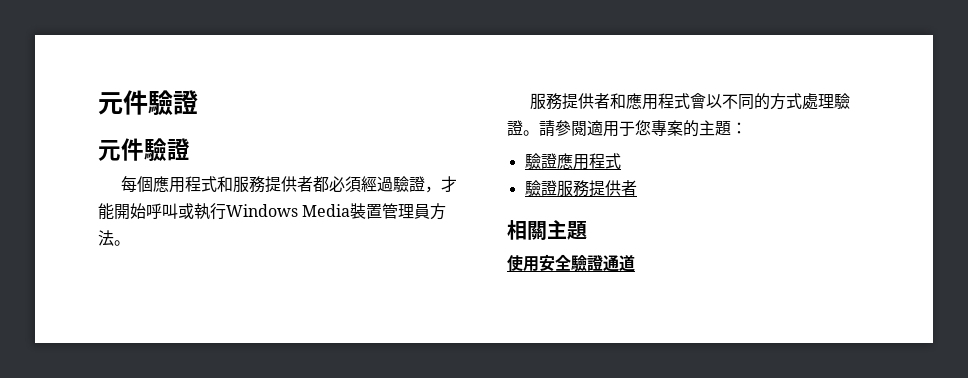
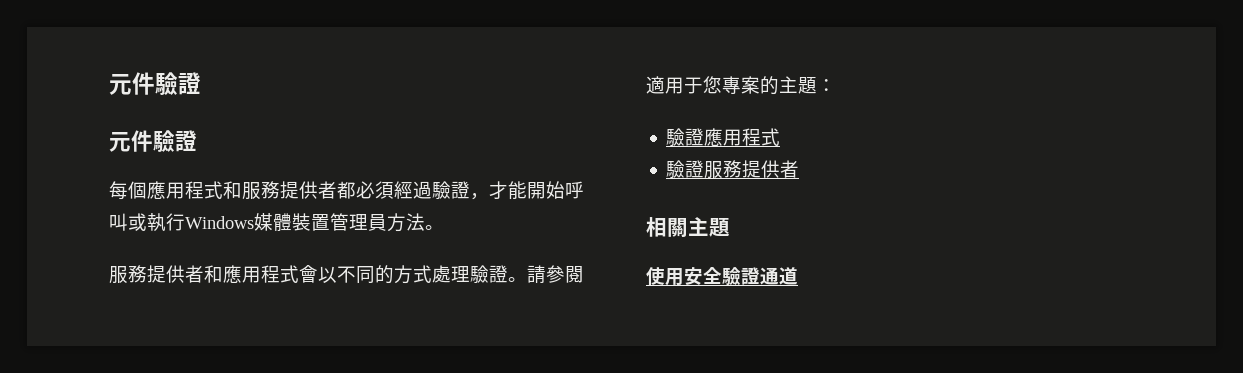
[302,204,351,217] Media -> [254,213,292,231] 媒體

